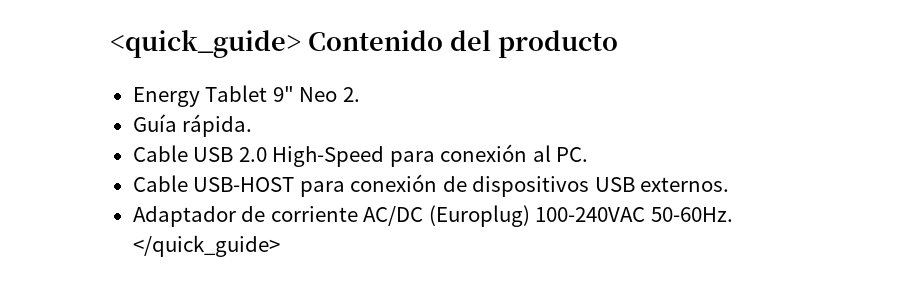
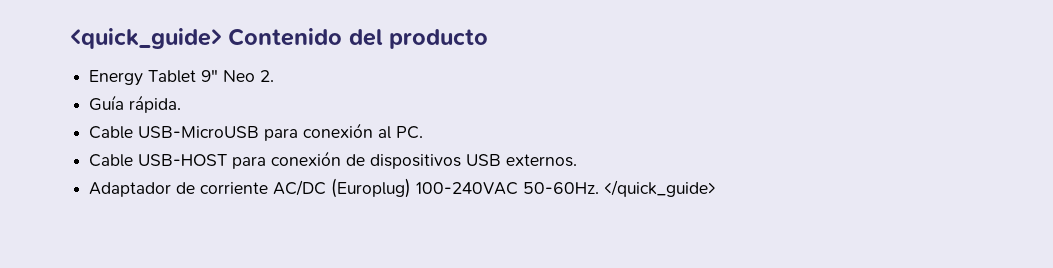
[193,146,385,167] USB 2.0 High-Speed -> [138,126,260,138] USB-MicroUSB

